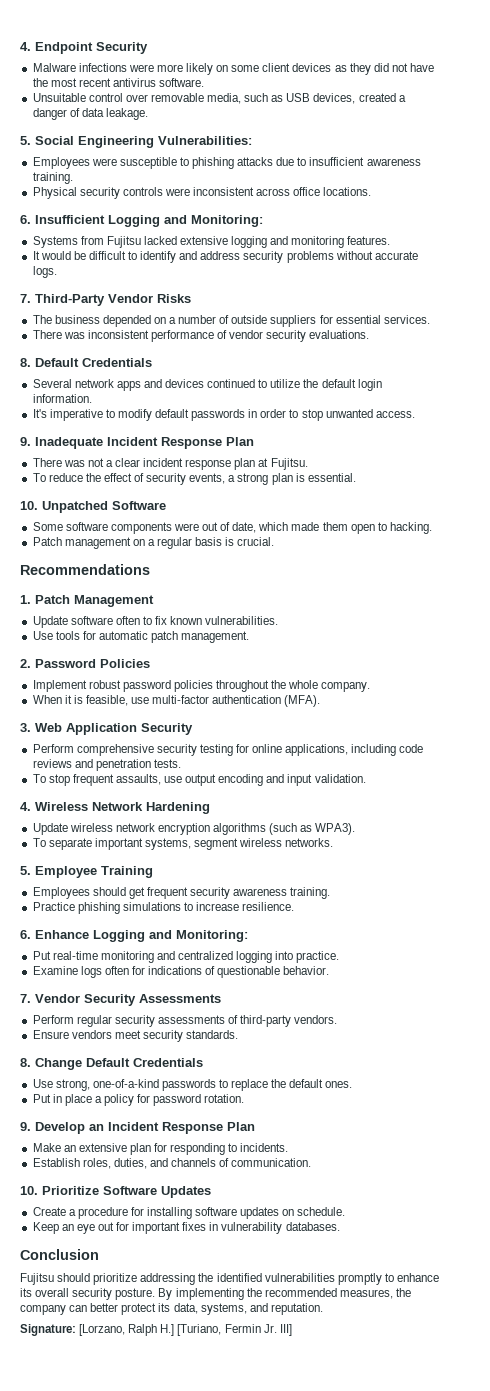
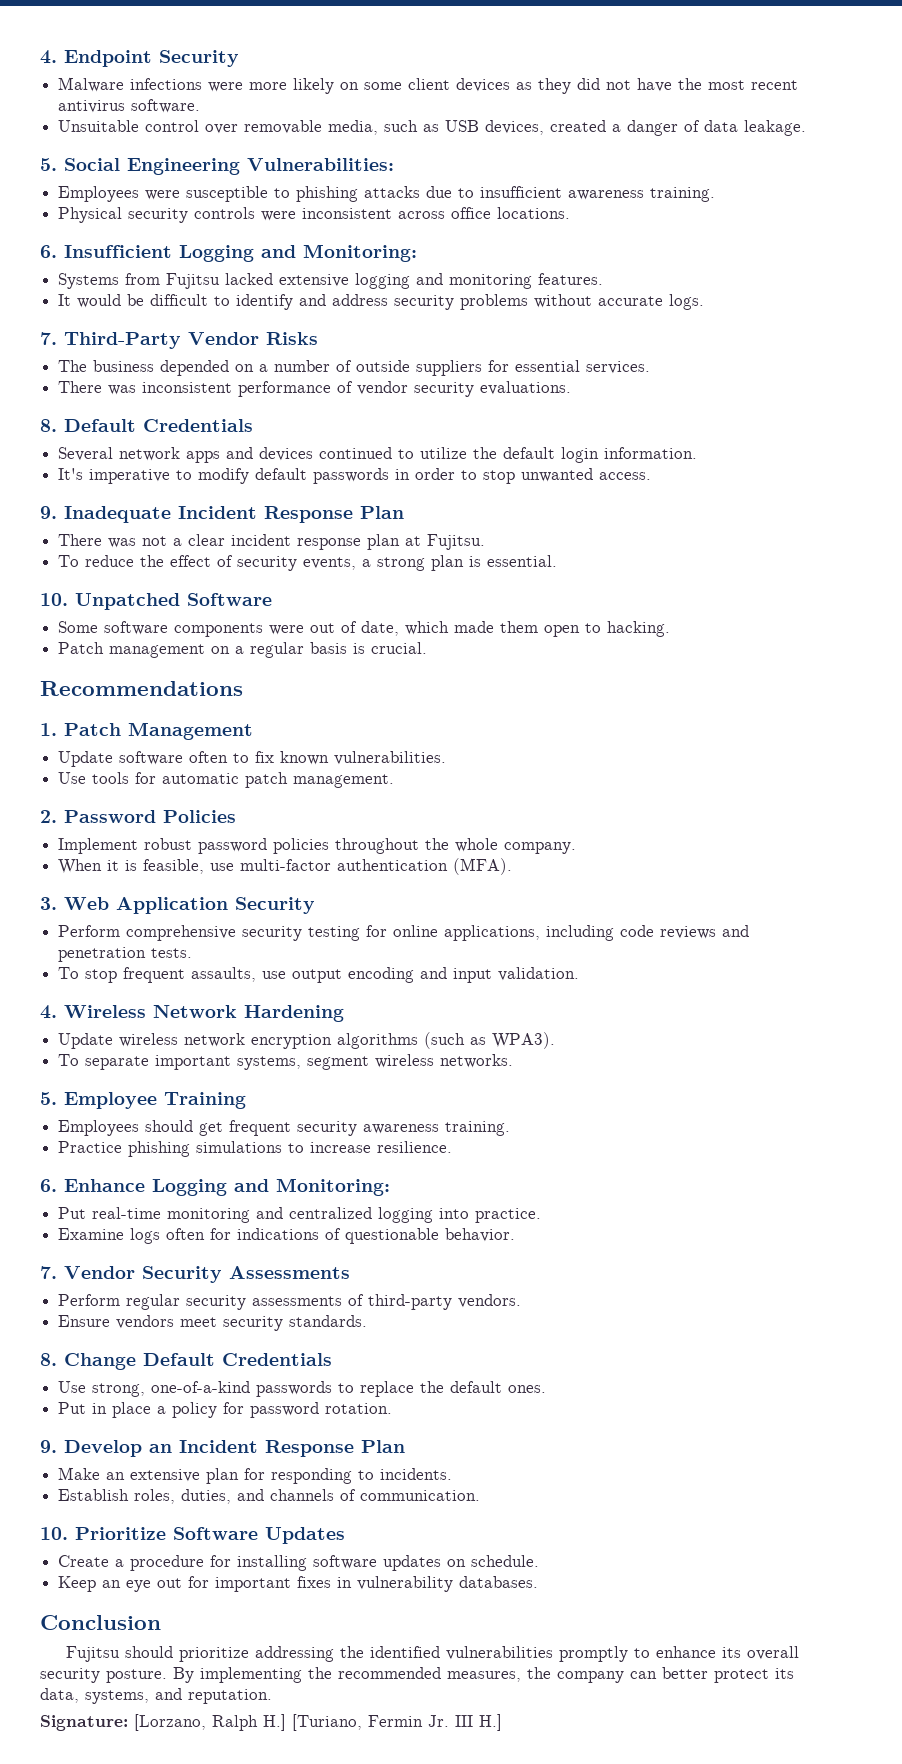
[279,1324,292,1336] III] -> [455,1714,502,1731] III H.]

